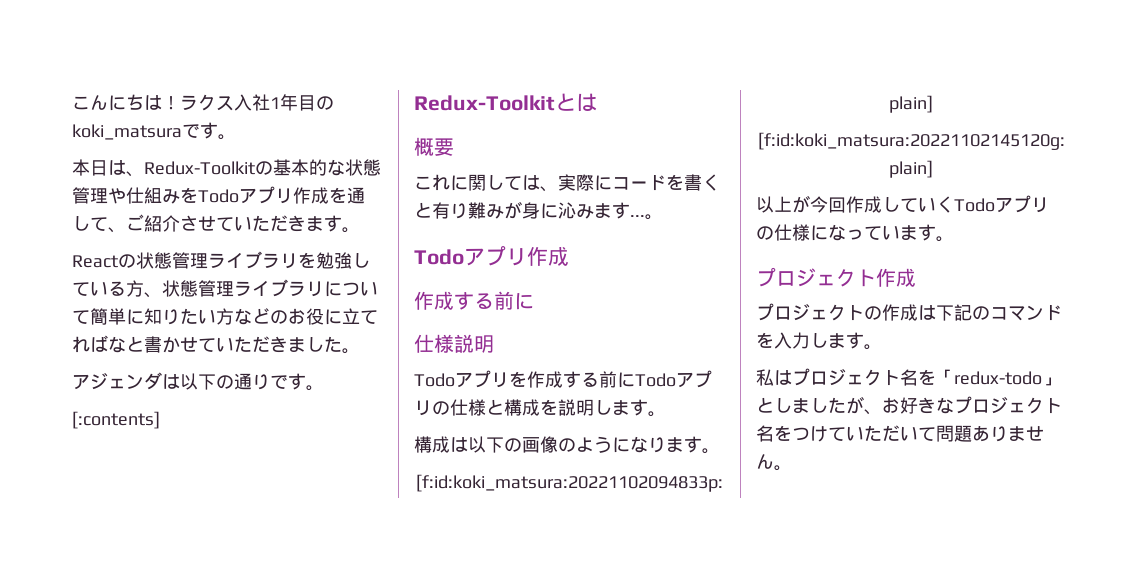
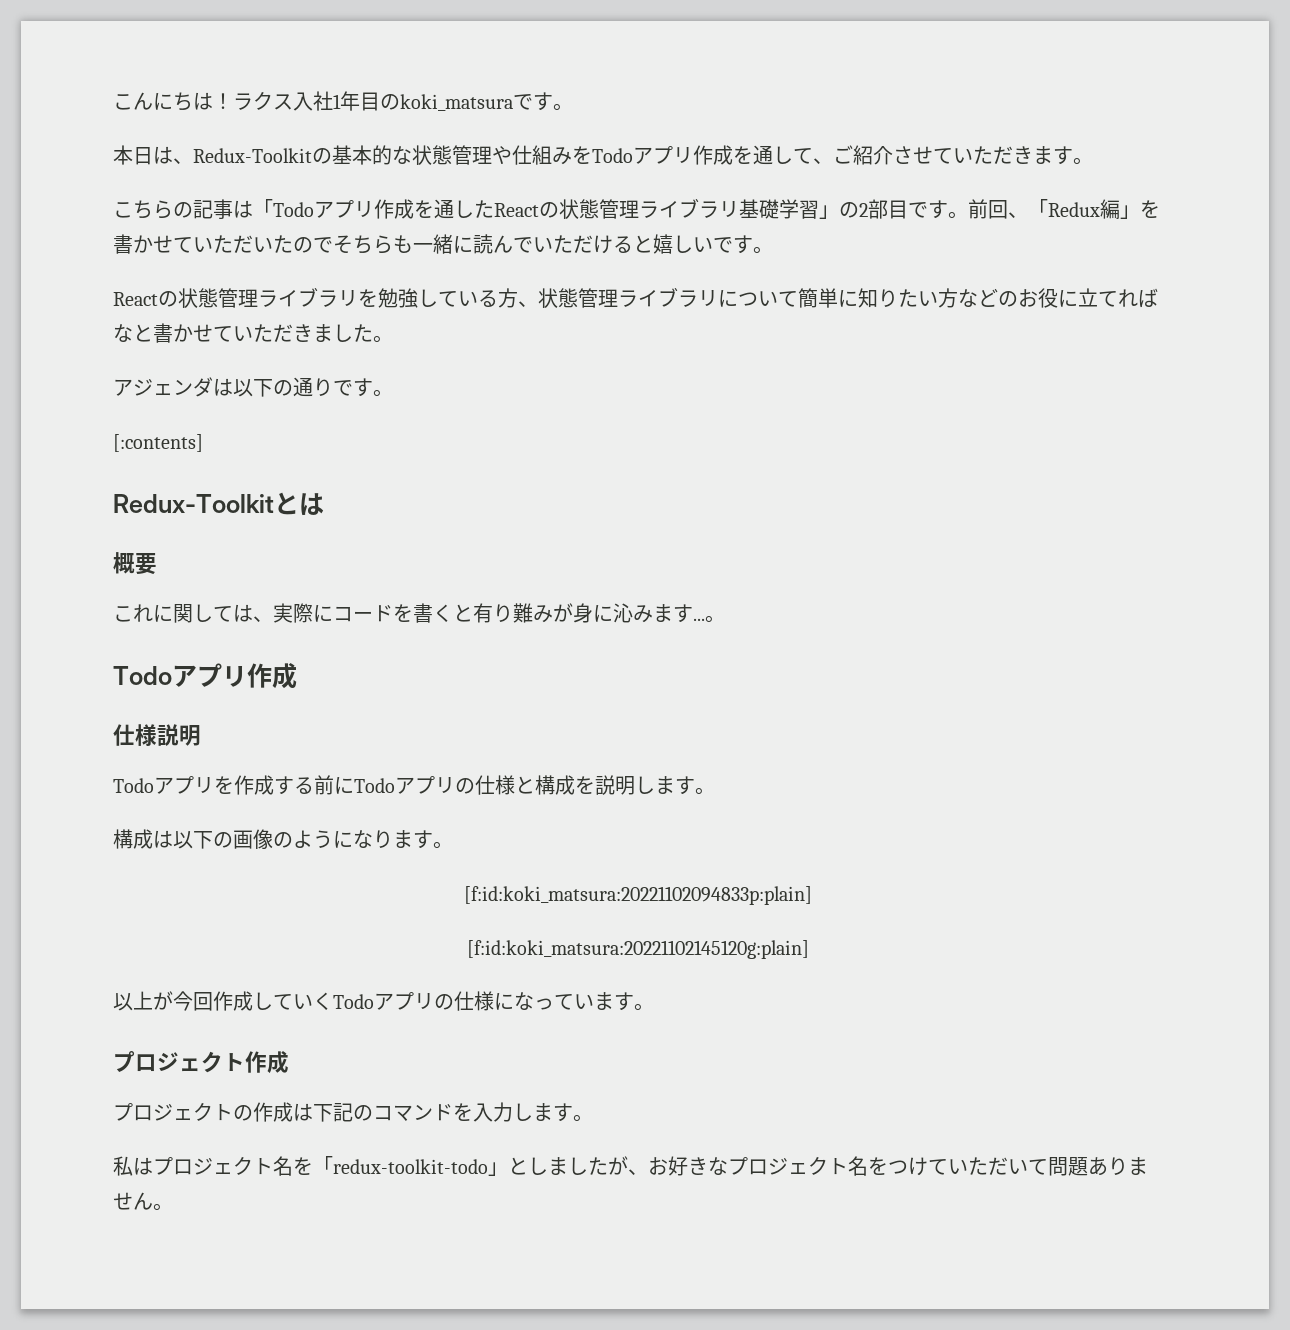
(360, 230) none -> [113,198,1160,219] [113,234,773,254] // こちらの記事は「Todoアプリ作成を通したReactの状態管理ライブラリ基礎学習」の2部目です。前回、「Redux編」を書かせていただいたのでそちらも一緒に読んでいただけると嬉しいです。
[414,291,534,310] // 作成する前に -> (297, 676) none
[954,371,1042,385] redux-todo -> [333,1159,488,1174] redux-toolkit-todo

